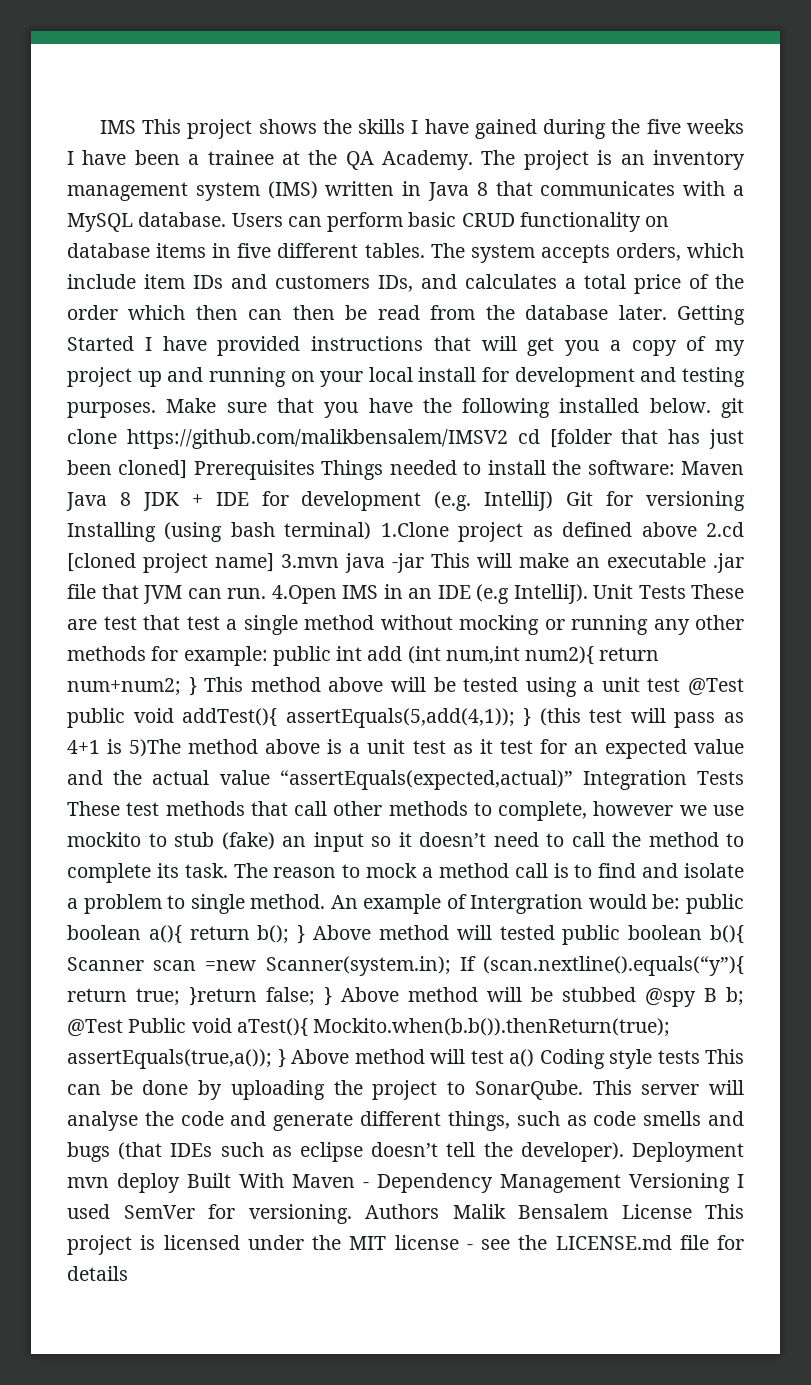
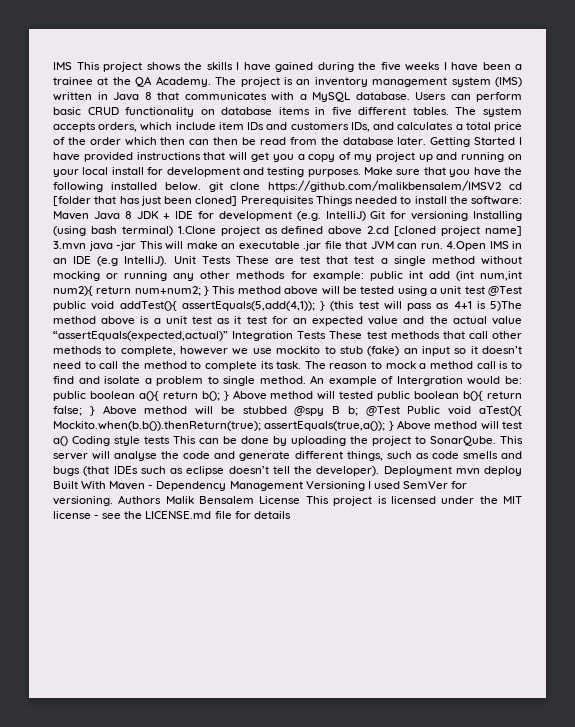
[67,956,744,976] [67,987,257,1006] Scanner scan =new Scanner(system.in); If (scan.nextline().equals(“y”){ return true; }return -> [486,391,522,399] return

